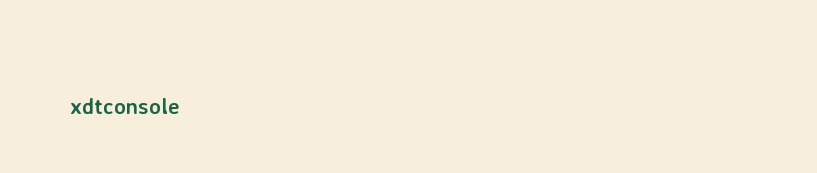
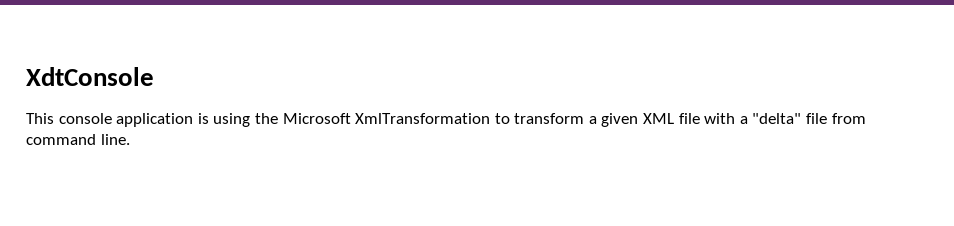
[70,98,180,114] xdtconsole -> [26,67,154,86] [26,113,866,127] [26,134,130,145] XdtConsole // This console application is using the Microsoft XmlTransformation to transform a given XML file with a "delta" file from command line.

